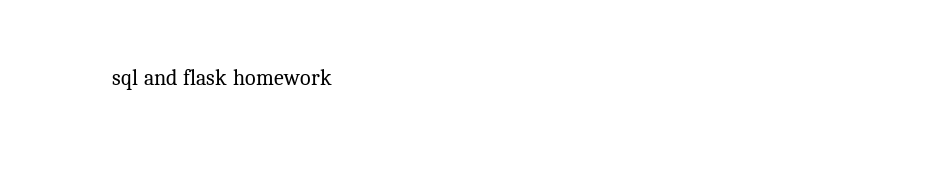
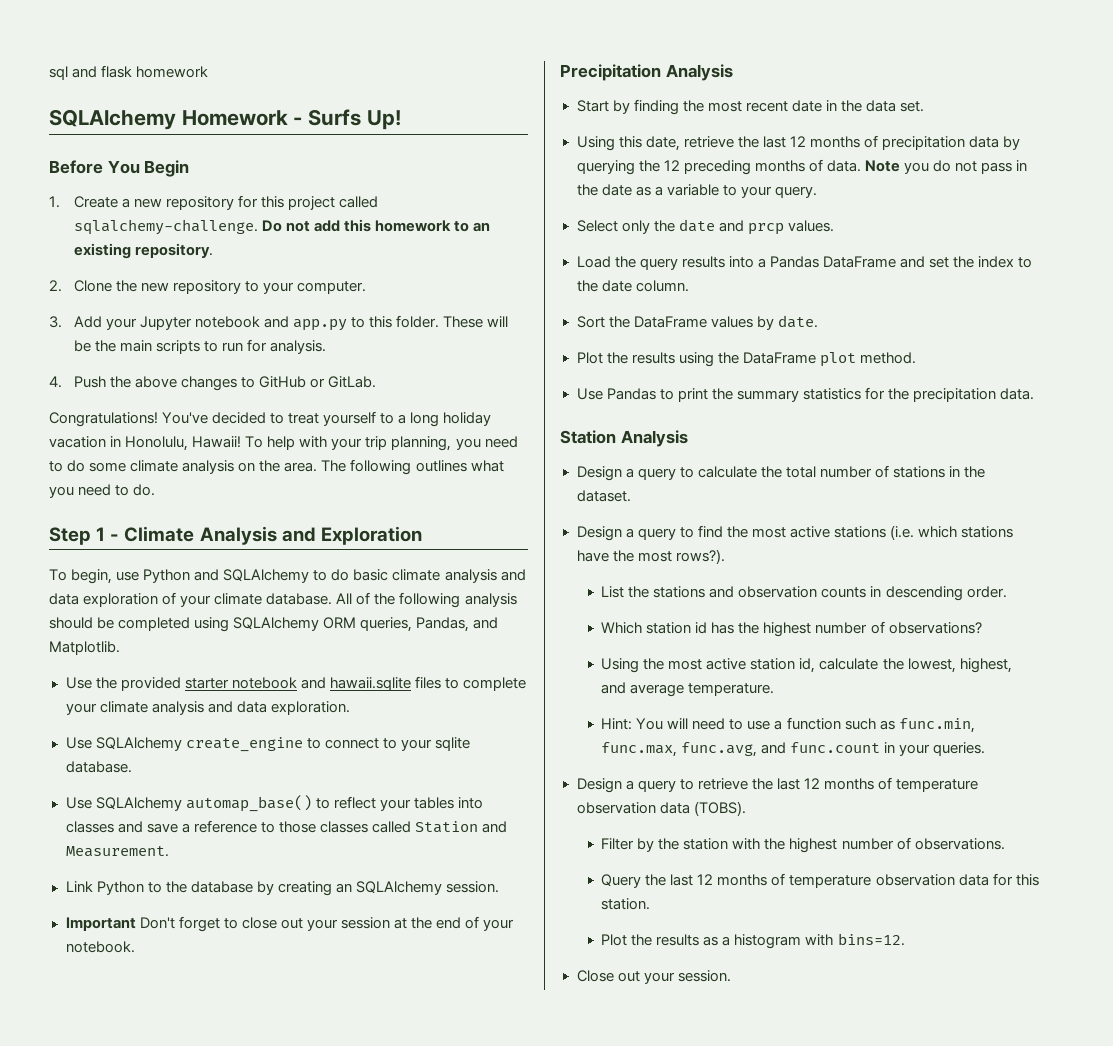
(332, 77) none -> [49,109,401,130] [49,160,190,177] [49,195,379,210] [73,219,491,235] [73,243,213,259] [49,280,366,294] [49,315,509,331] [73,339,327,354] [49,376,377,391] [49,411,492,427] [49,436,518,451] [49,459,504,475] [49,484,156,498] [49,526,422,545] [49,569,526,584] [49,592,517,608] [49,617,499,632] [49,641,120,655] [65,676,526,691] [65,701,350,715] [65,737,470,752] [65,761,132,773] [65,795,483,812] [65,820,508,833] [65,846,169,857] [65,881,499,896] [65,916,515,932] [65,941,135,953] [560,64,733,81] [576,99,924,115] [576,135,1021,151] [576,159,1028,175] [576,184,817,198] [576,219,834,235] [576,256,1033,270] [576,280,689,292] [576,315,818,330] [576,352,916,367] [576,387,1034,402] [560,430,688,447] [576,465,986,481] [576,490,631,502] [576,525,1014,541] [576,549,725,564] [601,586,1007,601] [601,621,982,637] [601,658,1012,673] [601,682,775,697] [601,717,975,733] [601,742,986,757] [576,777,978,793] [576,801,746,816] [601,837,1005,853] [601,873,1039,888] [601,898,651,910] [601,933,905,949] [576,970,731,984] // SQLAlchemy Homework - Surfs Up! // Before You Begin // 1. Create a new repository for this project called sqlalchemy-challenge. Do not add this homework to an existing repository. // 2. Clone the new repository to your computer. // 3. Add your Jupyter notebook and app.py to this folder. These will be the main scripts to run for analysis. // 4. Push the above changes to GitHub or GitLab. // Congratulations! You've decided to treat yourself to a long holiday vacation in Honolulu, Hawaii! To help with your trip planning, you need to do some climate analysis on the area. The following outlines what you need to do. // Step 1 - Climate Analysis and Exploration // To begin, use Python and SQLAlchemy to do basic climate analysis and data exploration of your climate database. All of the following analysis should be completed using SQLAlchemy ORM queries, Pandas, and Matplotlib. // Use the provided starter notebook and hawaii.sqlite files to complete your climate analysis and data exploration. // Use SQLAlchemy create_engine to connect to your sqlite database. // Use SQLAlchemy automap_base() to reflect your tables into classes and save a reference to those classes called Station and Measurement. // Link Python to the database by creating an SQLAlchemy session. // Important Don't forget to close out your session at the end of your notebook. // Precipitation Analysis // Start by finding the most recent date in the data set. // Using this date, retrieve the last 12 months of precipitation data by querying the 12 preceding months of data. Note you do not pass in the date as a variable to your query. // Select only the date and prcp values. // Load the query results into a Pandas DataFrame and set the index to the date column. // Sort the DataFrame values by date. // Plot the results using the DataFrame plot method. // Use Pandas to print the summary statistics for the precipitation data. // Station Analysis // Design a query to calculate the total number of stations in the dataset. // Design a query to find the most active stations (i.e. which stations have the most rows?). // List the stations and observation counts in descending order. // Which station id has the highest number of observations? // Using the most active station id, calculate the lowest, highest, and average temperature. // Hint: You will need to use a function such as func.min, func.max, func.avg, and func.count in your queries. // Design a query to retrieve the last 12 months of temperature observation data (TOBS). // Filter by the station with the highest number of observations. // Query the last 12 months of temperature observation data for this station. // Plot the results as a histogram with bins=12. // Close out your session.

